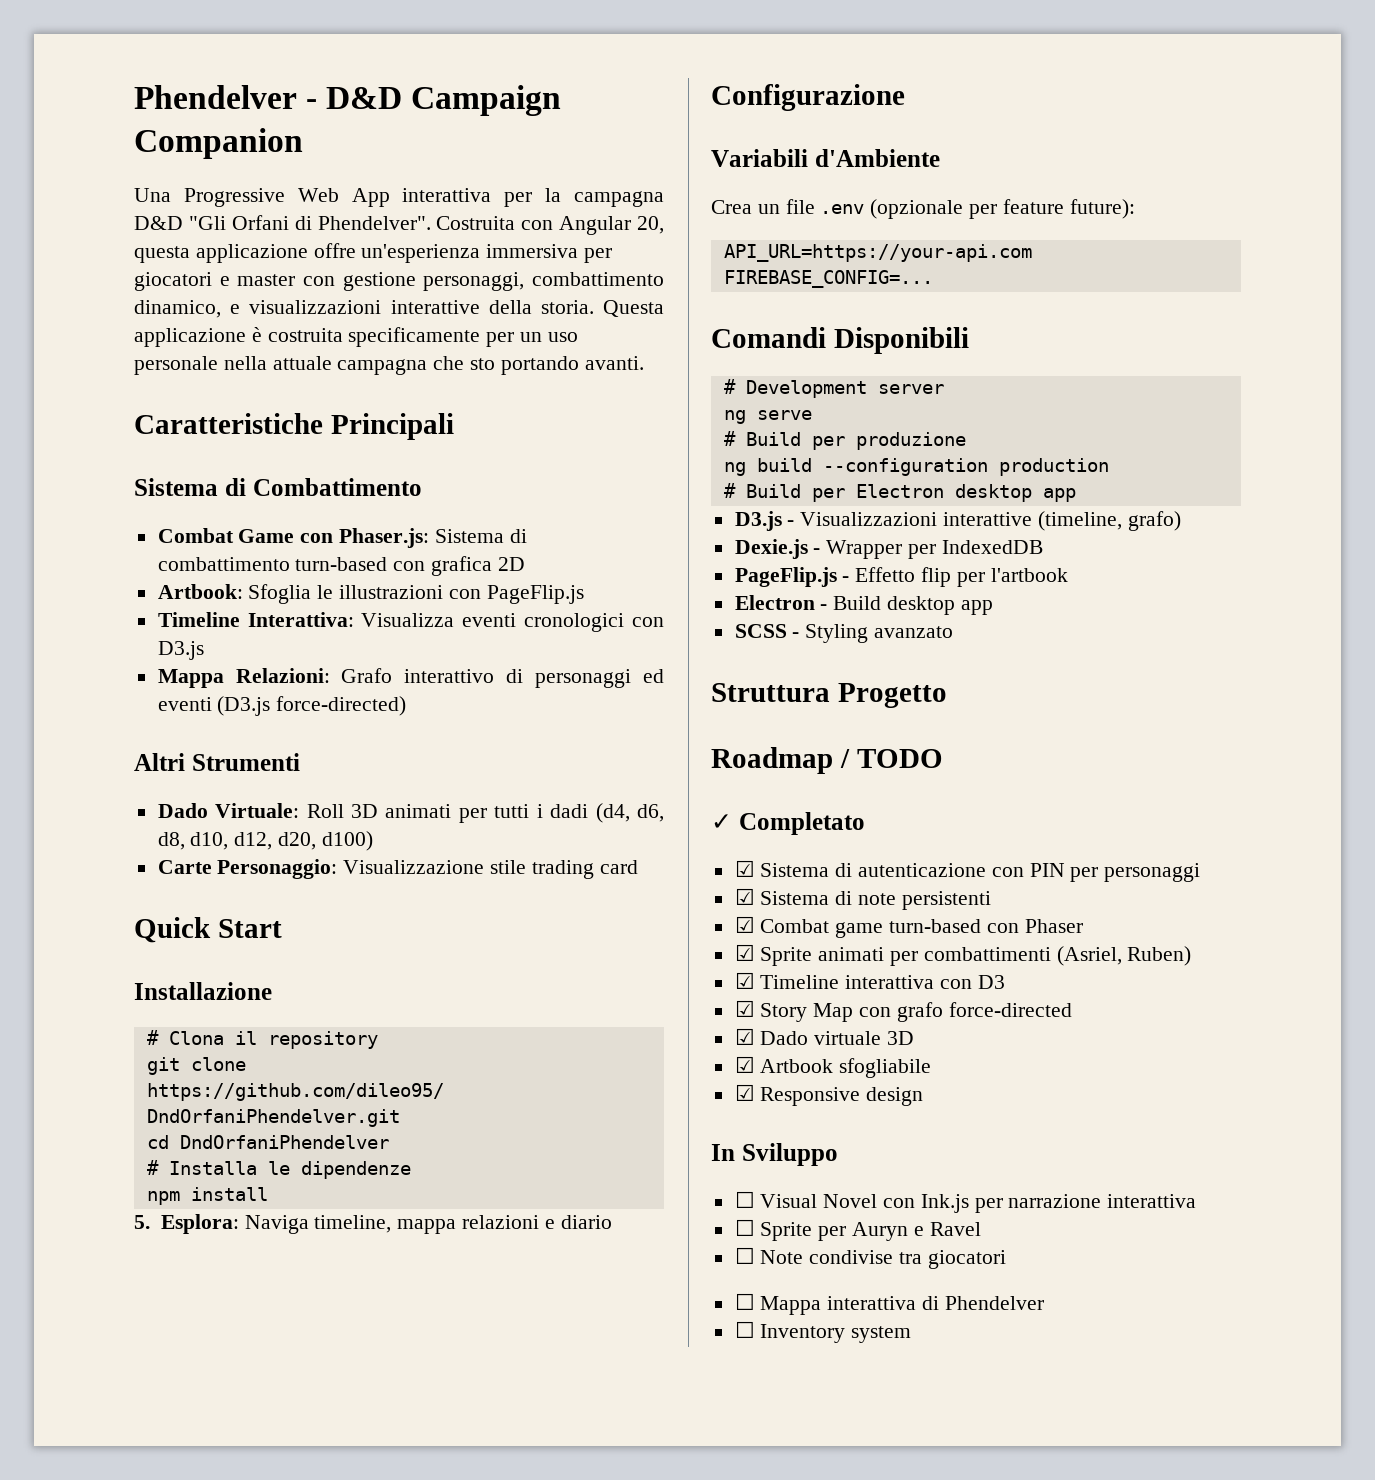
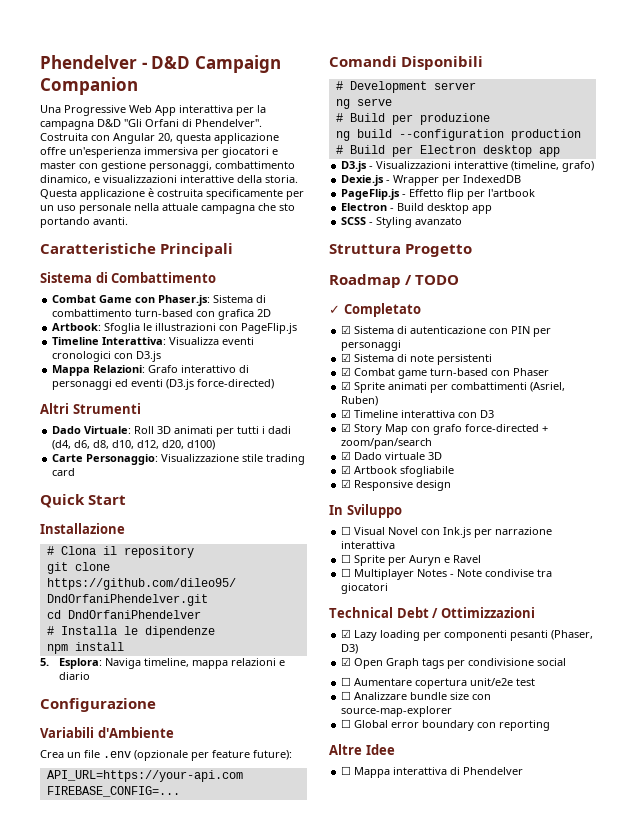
(1072, 1009) none -> [542,426,549,432] [341,438,433,449] + zoom/pan/search
(755, 1255) none -> [354,569,455,580] Multiplayer Notes -
(1006, 1259) none -> [329,607,535,618] [341,629,594,641] [341,644,359,654] [341,657,567,669] [341,677,536,689] [341,691,492,700] [341,706,453,717] [341,719,551,731] [329,744,395,755] // Technical Debt / Ottimizzazioni // ☑ Lazy loading per componenti pesanti (Phaser, D3) // ☑ Open Graph tags per condivisione social // ☐ Aumentare copertura unit/e2e test // ☐ Analizzare bundle size con source-map-explorer // ☐ Global error boundary con reporting // Altre Idee
[734,1321,912,1343] // ☐ Inventory system -> (524, 771) none

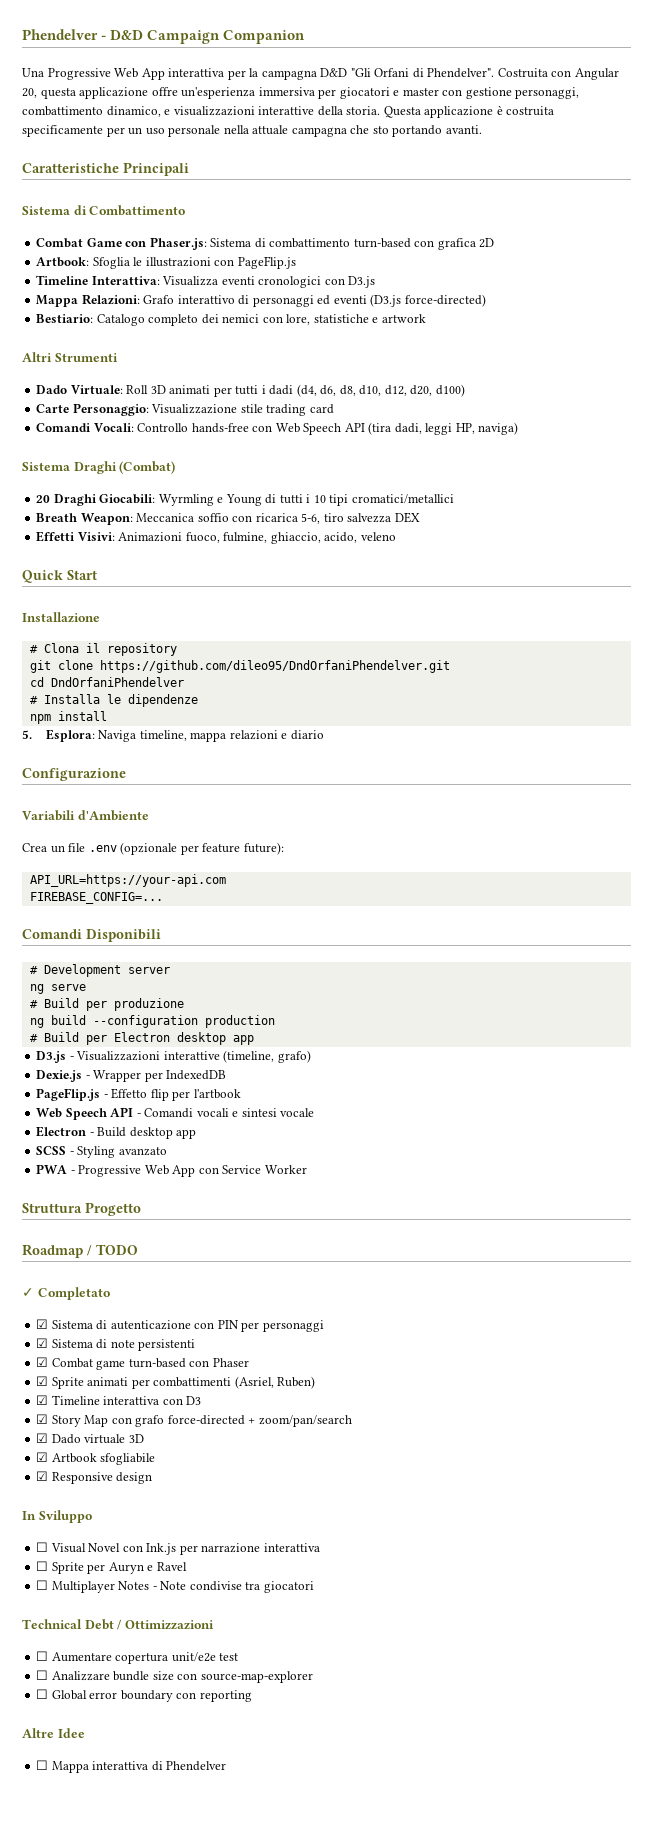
(275, 384) none -> [36,314,426,326] // Bestiario: Catalogo completo dei nemici con lore, statistiche e artwork
(76, 472) none -> [36,422,519,435] [22,461,176,474] [36,494,454,506] [36,512,420,525] [36,531,396,544] // Comandi Vocali: Controllo hands-free con Web Speech API (tira dadi, leggi HP, naviga) // Sistema Draghi (Combat) // 20 Draghi Giocabili: Wyrmling e Young di tutti i 10 tipi cromatici/metallici // Breath Weapon: Meccanica soffio con ricarica 5-6, tiro salvezza DEX // Effetti Visivi: Animazioni fuoco, fulmine, ghiaccio, acido, veleno
(536, 193) none -> [36,1107,315,1120] // Web Speech API - Comandi vocali e sintesi vocale
(463, 221) none -> [36,1164,307,1177] // PWA - Progressive Web App con Service Worker
[341,629,594,641] [341,644,359,654] [341,657,567,669] // ☑ Lazy loading per componenti pesanti (Phaser, D3) // ☑ Open Graph tags per condivisione social -> (214, 1625) none

